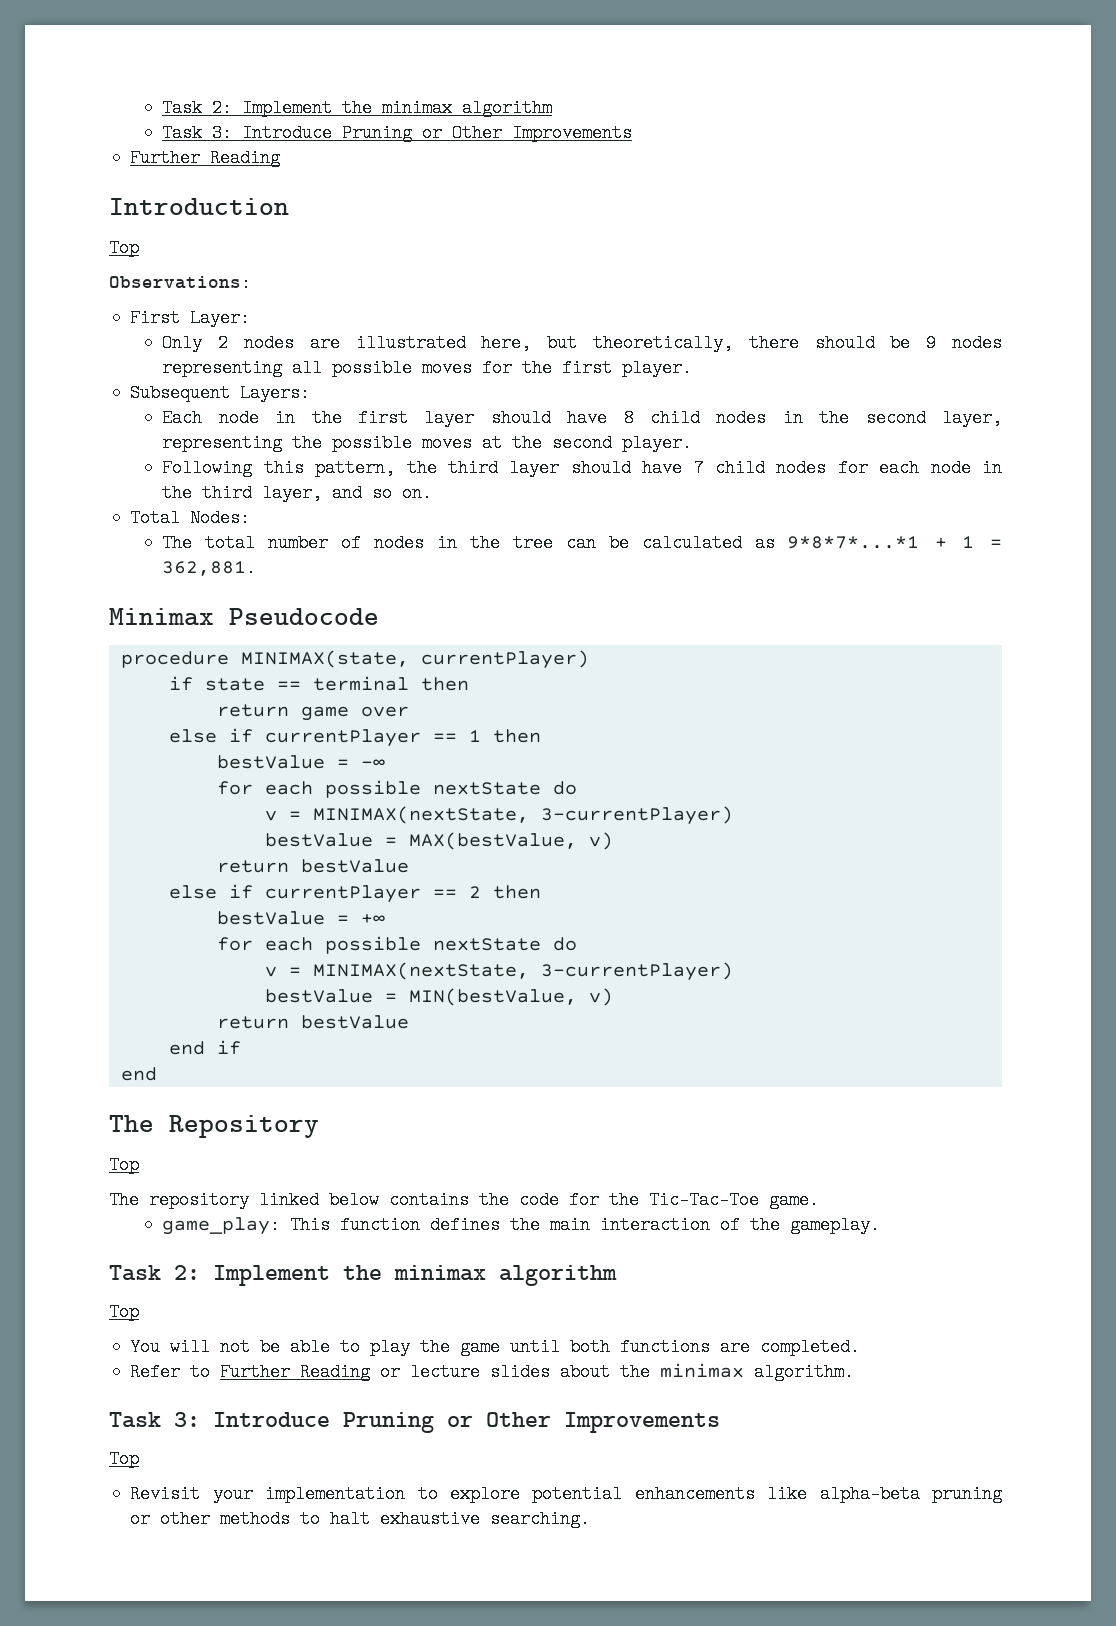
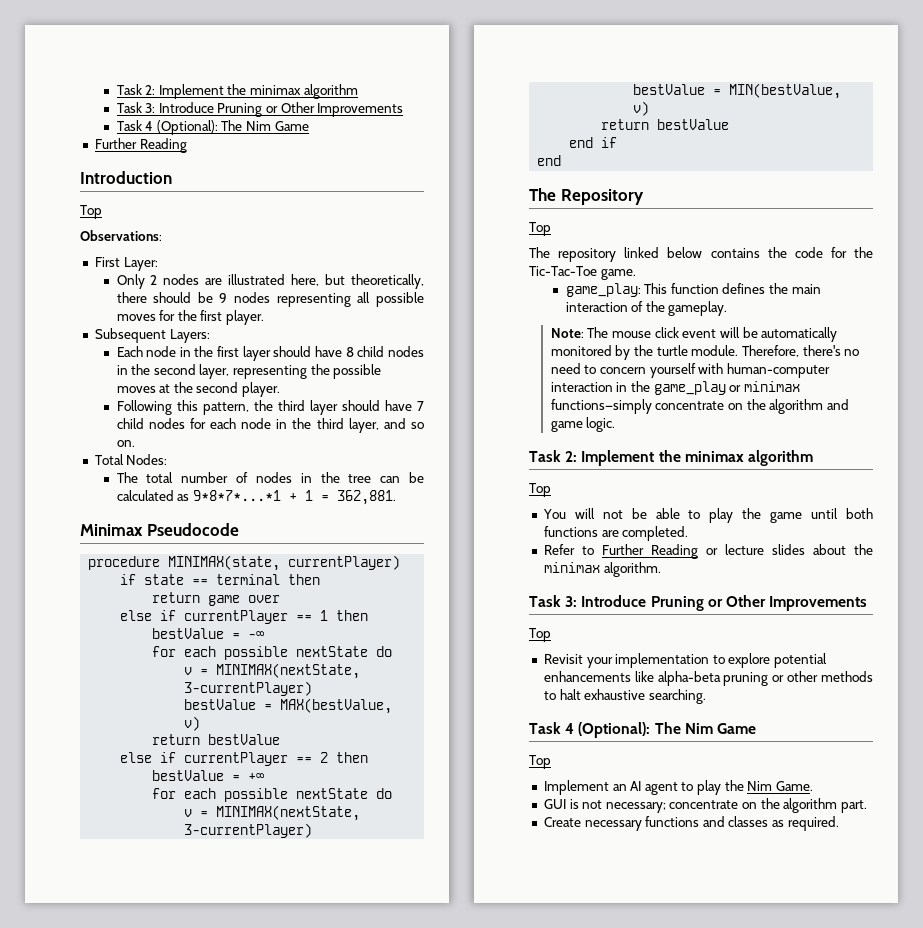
(633, 133) none -> [116,120,309,135] // Task 4 (Optional): The Nim Game
(881, 1225) none -> [550,327,838,342] [550,345,860,360] [550,363,830,378] [550,381,800,395] [550,399,849,414] [550,417,616,432] // Note: The mouse click event will be automatically monitored by the turtle module. Therefore, there's no need to concern yourself with human-computer interaction in the game_play or minimax functions—simply concentrate on the algorithm and game logic.
(591, 1519) none -> [529,722,756,738] [529,755,551,769] [543,780,814,795] [543,798,868,813] [543,816,839,831] // Task 4 (Optional): The Nim Game // Top // Implement an AI agent to play the Nim Game. // GUI is not necessary; concentrate on the algorithm part. // Create necessary functions and classes as required.

